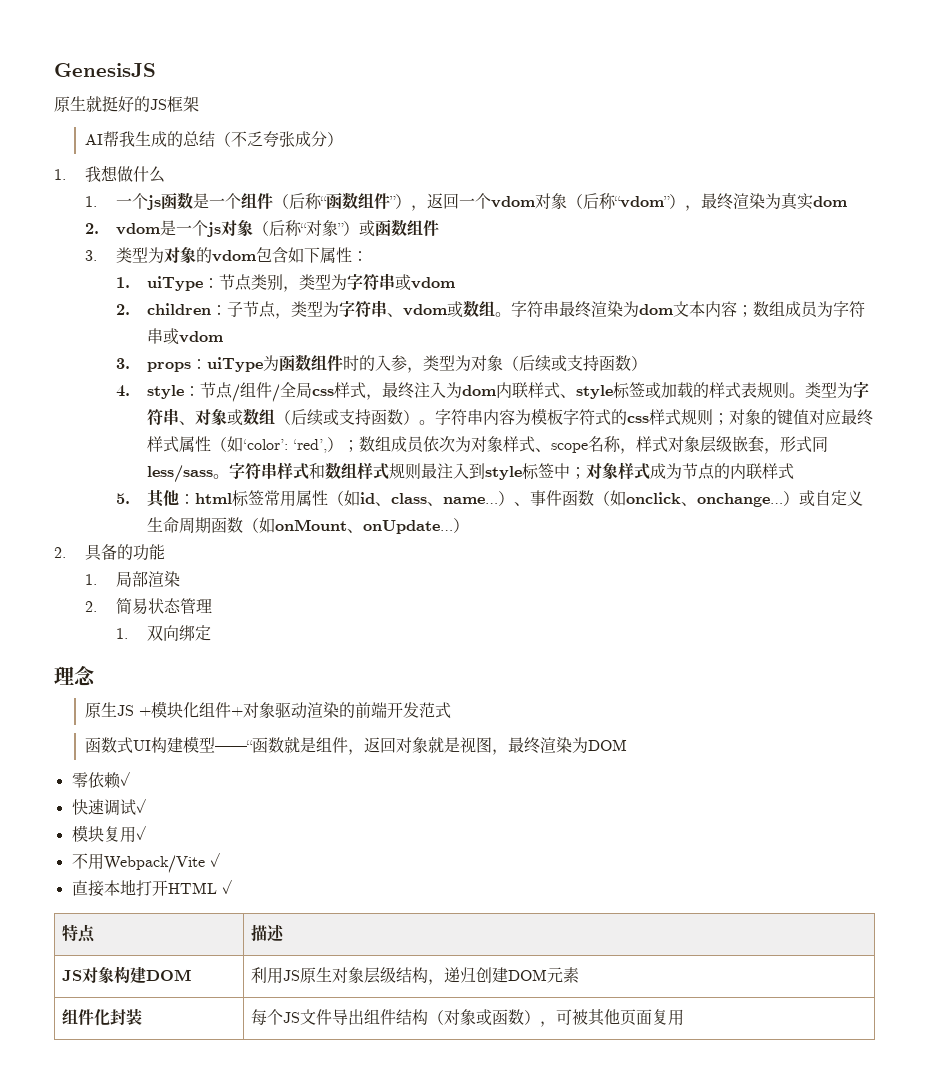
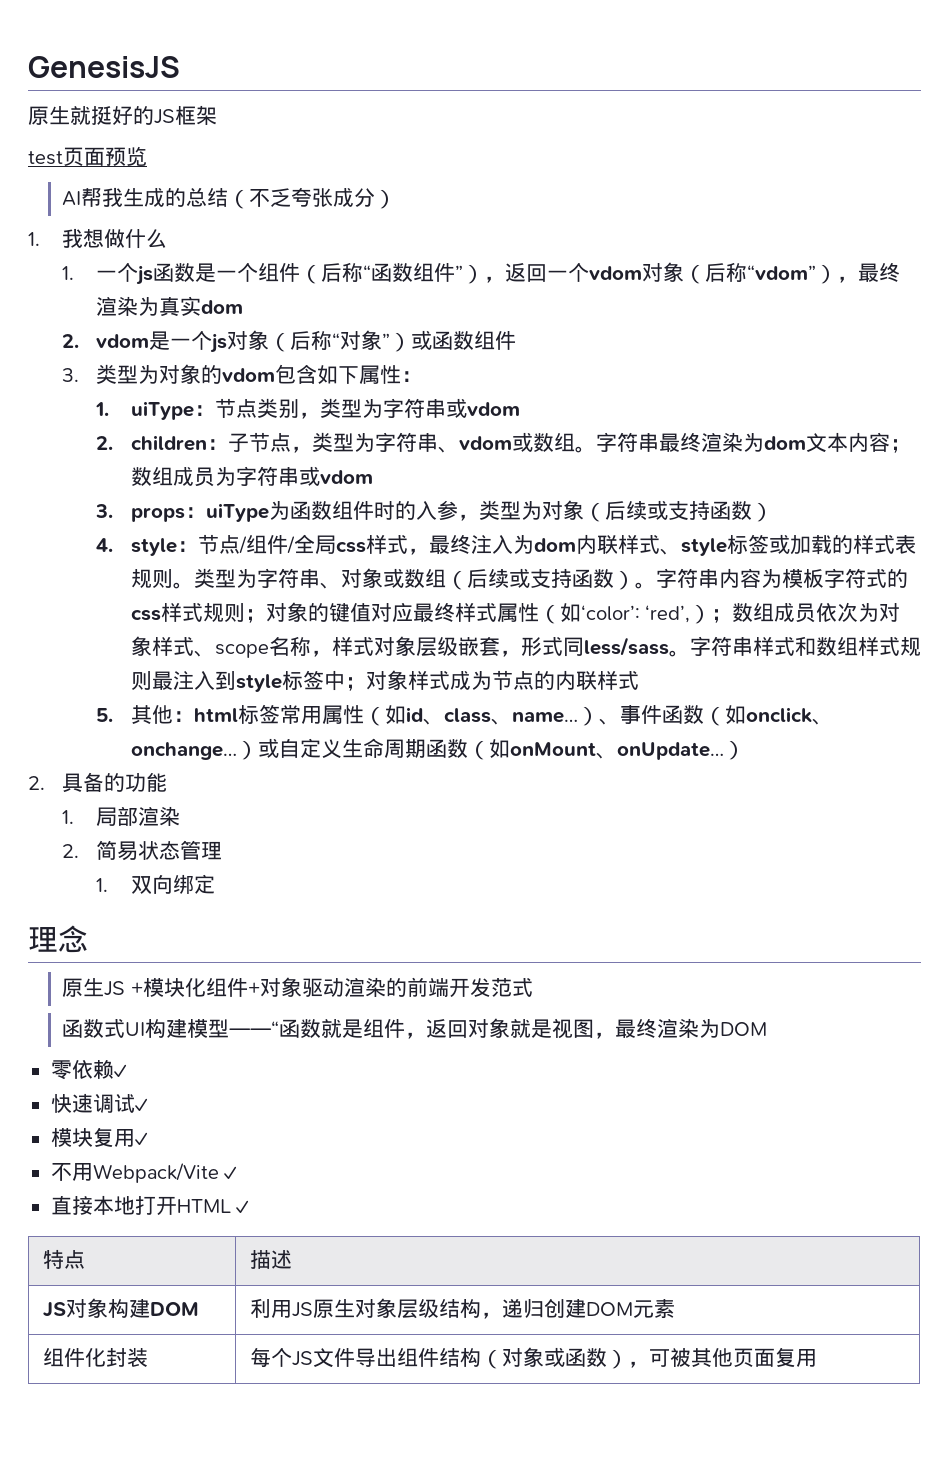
(199, 104) none -> [28,146,147,166] // test页面预览

